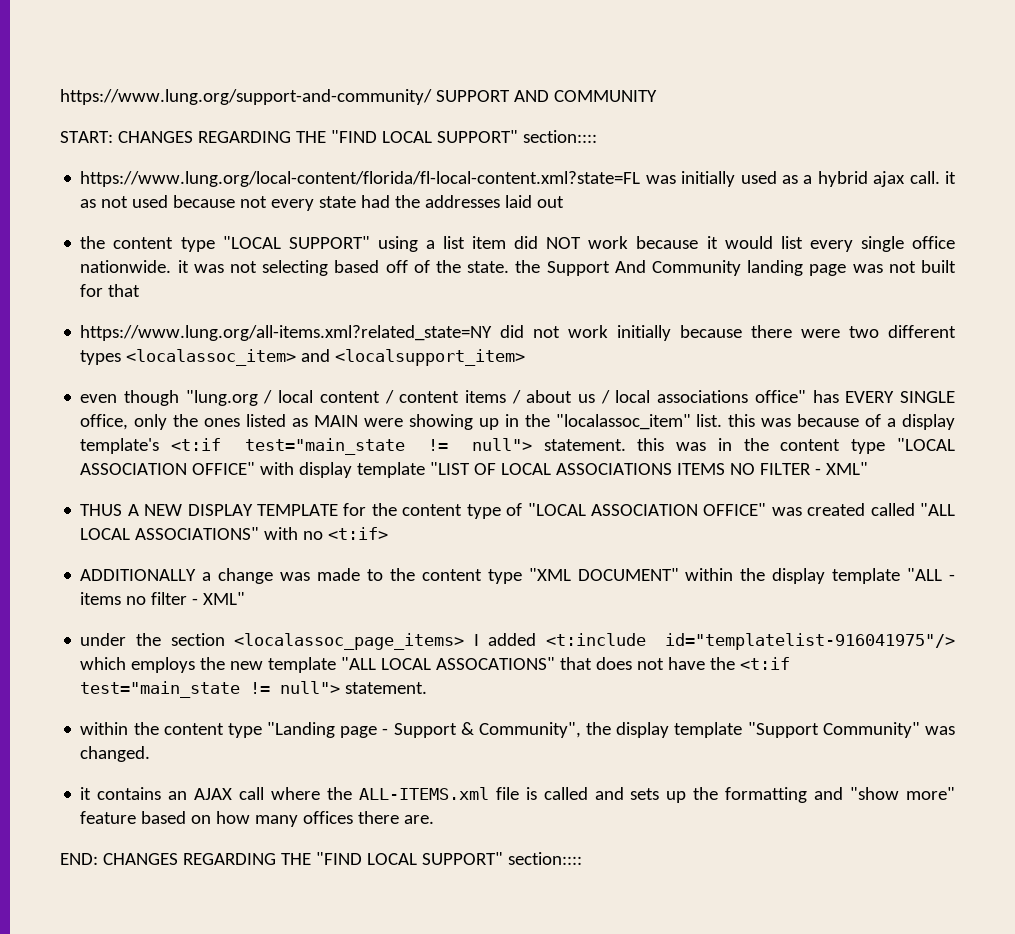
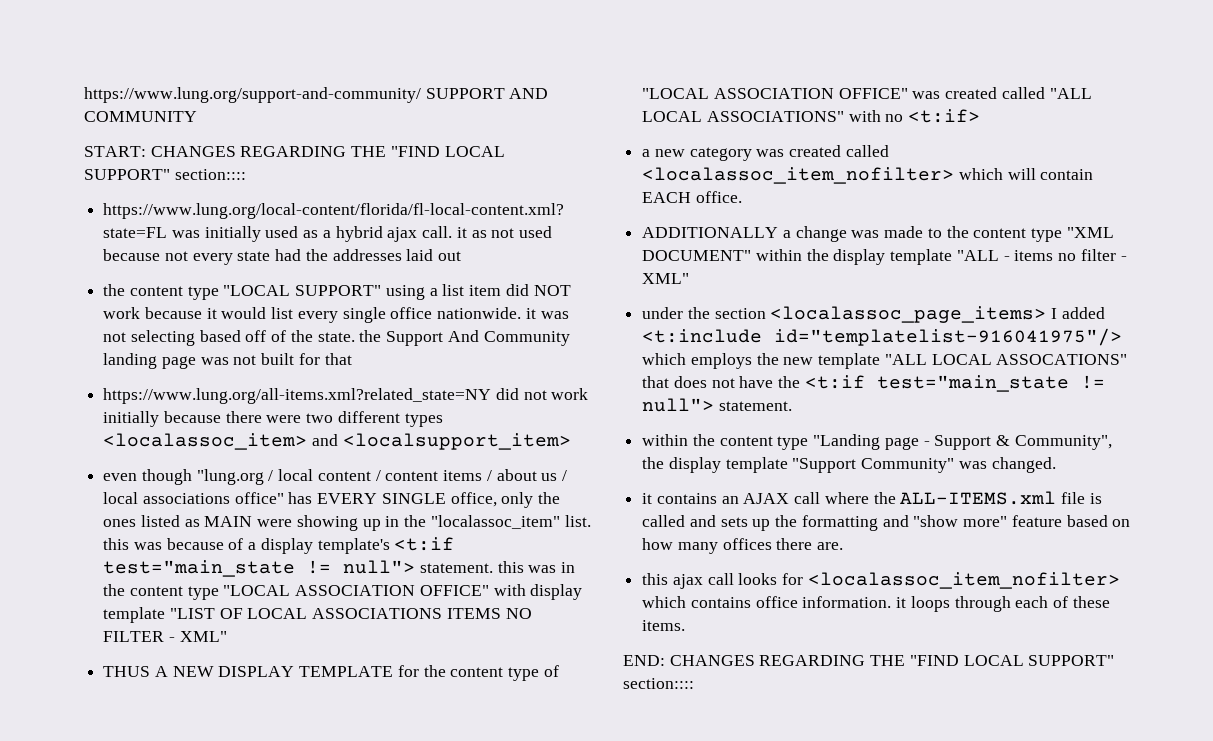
(389, 533) none -> [642,145,889,161] [642,167,1094,184] [642,191,742,203] // a new category was created called <localassoc_item_nofilter> which will contain EACH office.
(435, 819) none -> [642,572,1120,589] [642,596,1110,612] [642,620,686,631] // this ajax call looks for <localassoc_item_nofilter> which contains office information. it loops through each of these items.

